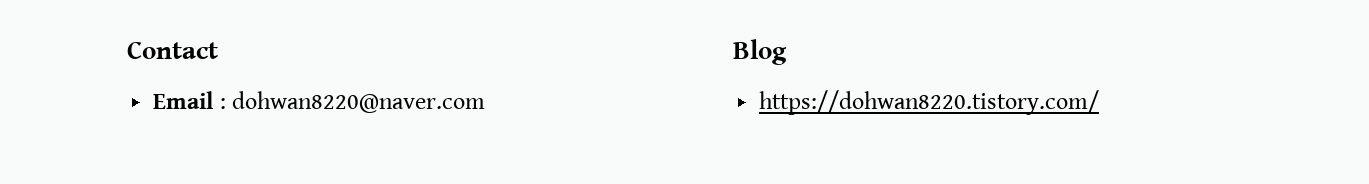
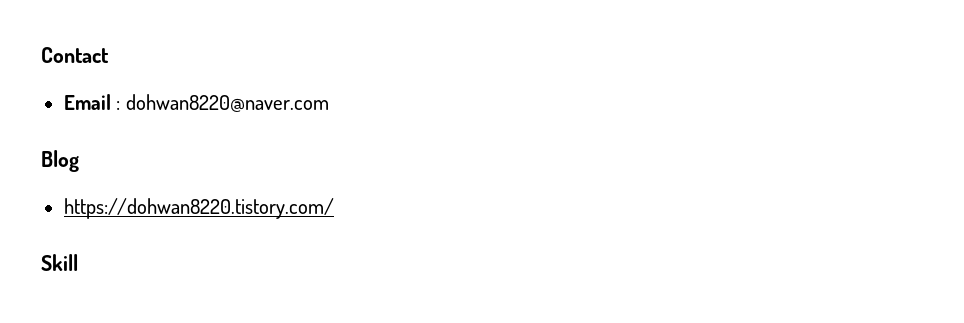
(1100, 102) none -> [41,254,78,271] // Skill

